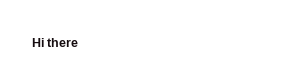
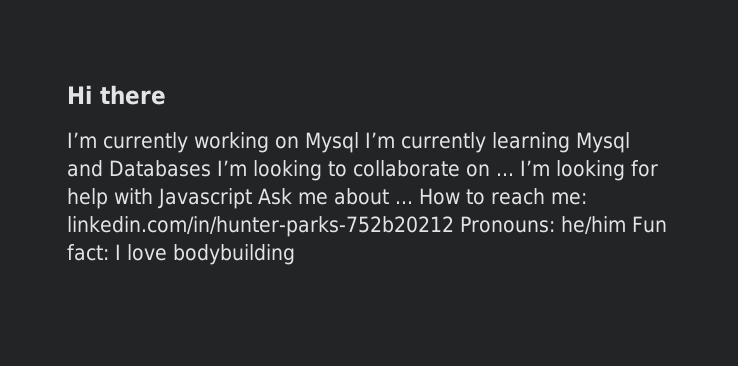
(79, 42) none -> [67,132,630,153] [67,160,658,181] [67,188,587,209] [67,216,667,237] [67,244,295,265] // I’m currently working on Mysql I’m currently learning Mysql and Databases I’m looking to collaborate on ... I’m looking for help with Javascript Ask me about ... How to reach me: linkedin.com/in/hunter-parks-752b20212 Pronouns: he/him Fun fact: I love bodybuilding

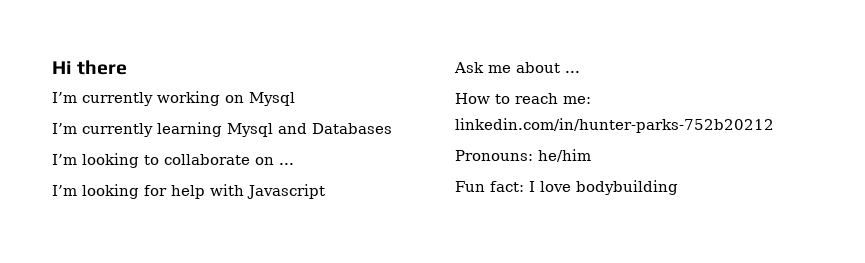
(359, 142) none -> (295, 99) //
(211, 168) none -> (392, 128) //
(514, 174) none -> (294, 164) //
(252, 198) none -> (325, 191) //
(413, 202) none -> (580, 72) //
(454, 226) none -> (774, 125) //
(626, 225) none -> (591, 155) //

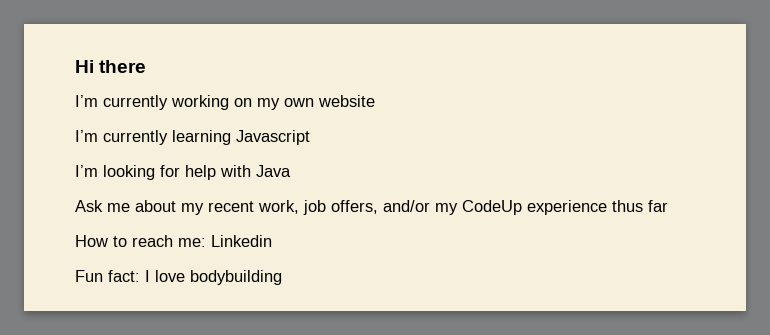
[249,92,295,106] Mysql -> [257,95,375,110] my own website
[227,123,392,137] [52,153,294,168] Mysql and Databases // I’m looking to collaborate on ... -> [236,130,310,145] Javascript
[247,184,325,199] Javascript -> [256,165,291,177] Java
[565,71,580,73] ... -> [181,200,668,215] my recent work, job offers, and/or my CodeUp experience thus far
[455,118,774,133] [455,149,591,162] linkedin.com/in/hunter-parks-752b20212 // Pronouns: he/him -> [211,235,272,247] Linkedin

